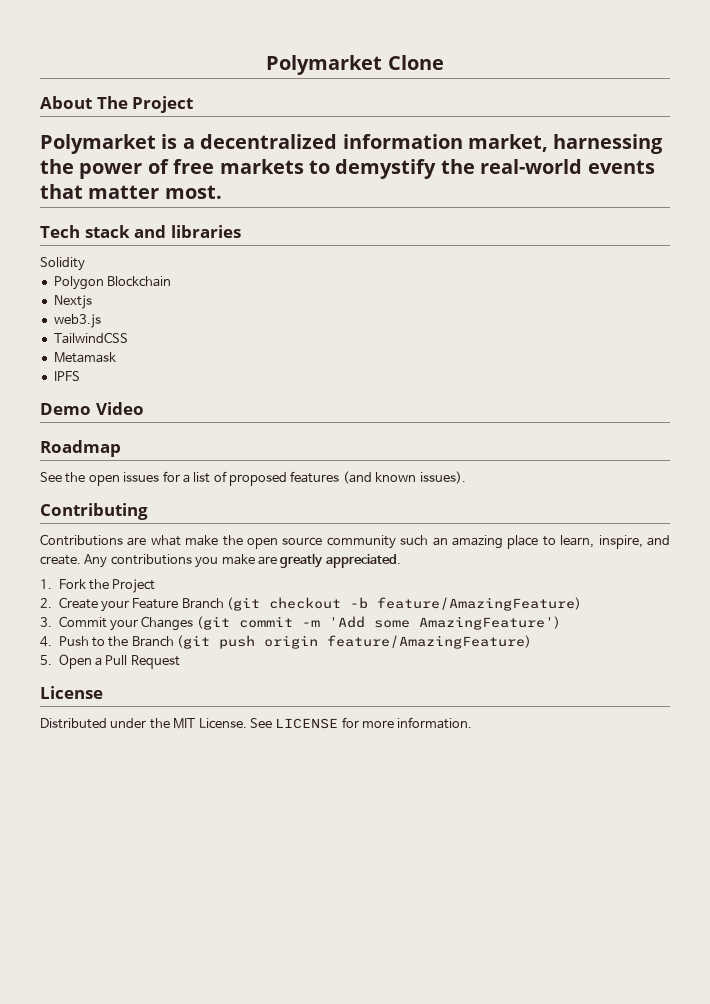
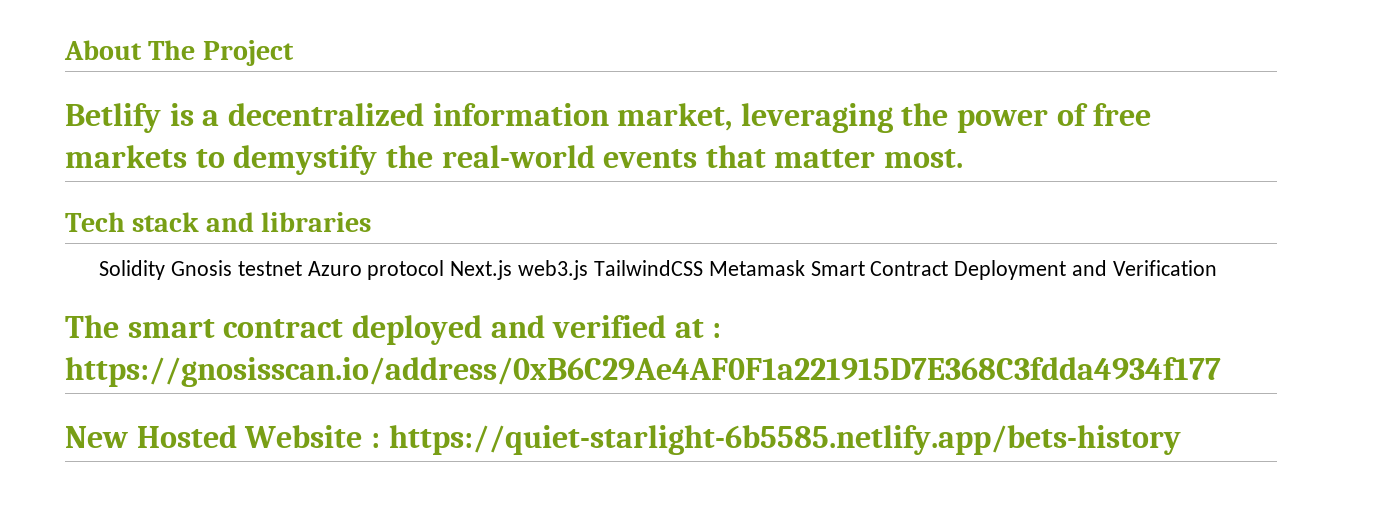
[266,55,444,75] Polymarket Clone // -> (64, 50) none
[40,134,156,154] Polymarket -> [65,103,161,133] Betlify
[553,134,664,154] harnessing -> [740,103,893,133] leveraging
[53,276,172,290] [53,295,92,309] [53,314,101,328] [53,332,128,344] [53,352,116,363] [53,371,80,381] [40,402,144,415] [40,440,121,457] [40,471,466,486] [40,503,148,520] [40,534,670,549] [40,553,401,568] [40,579,156,593] [40,597,582,612] [40,616,560,631] [40,635,532,649] [40,654,180,669] [40,686,103,699] [40,717,473,729] // Polygon Blockchain // Nextjs // web3.js // TailwindCSS // Metamask // IPFS // Demo Video // Roadmap // See the open issues for a list of proposed features (and known issues). // Contributing // Contributions are what make the open source community such an amazing place to learn, inspire, and create. Any contributions you make are greatly appreciated. // 1. Fork the Project // 2. Create your Feature Branch (git checkout -b feature/AmazingFeature) // 3. Commit your Changes (git commit -m 'Add some AmazingFeature') // 4. Push to the Branch (git push origin feature/AmazingFeature) // 5. Open a Pull Request // License // Distributed under the MIT License. See LICENSE for more information. -> [171,260,1217,280] [65,315,722,345] [65,357,1221,387] [65,425,1181,455] Gnosis testnet Azuro protocol Next.js web3.js TailwindCSS Metamask Smart Contract Deployment and Verification // The smart contract deployed and verified at : https://gnosisscan.io/address/0xB6C29Ae4AF0F1a221915D7E368C3fdda4934f177 // New Hosted Website : https://quiet-starlight-6b5585.netlify.app/bets-history

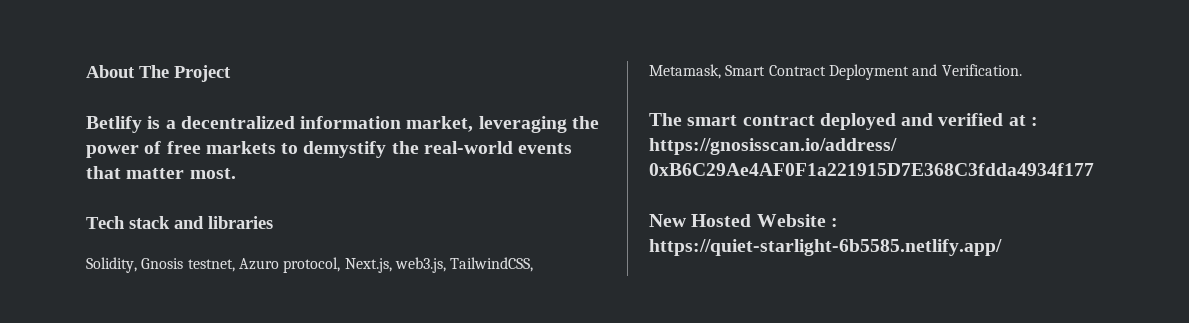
[99,260,805,280] Solidity Gnosis testnet Azuro protocol Next.js web3.js TailwindCSS Metamask -> [86,257,534,273] [649,64,721,79] Solidity, Gnosis testnet, Azuro protocol, Next.js, web3.js, TailwindCSS, Metamask,
[1112,260,1217,276] Verification -> [941,64,1022,76] Verification.
[388,425,1181,455] https://quiet-starlight-6b5585.netlify.app/bets-history -> [649,239,1002,256] https://quiet-starlight-6b5585.netlify.app/

